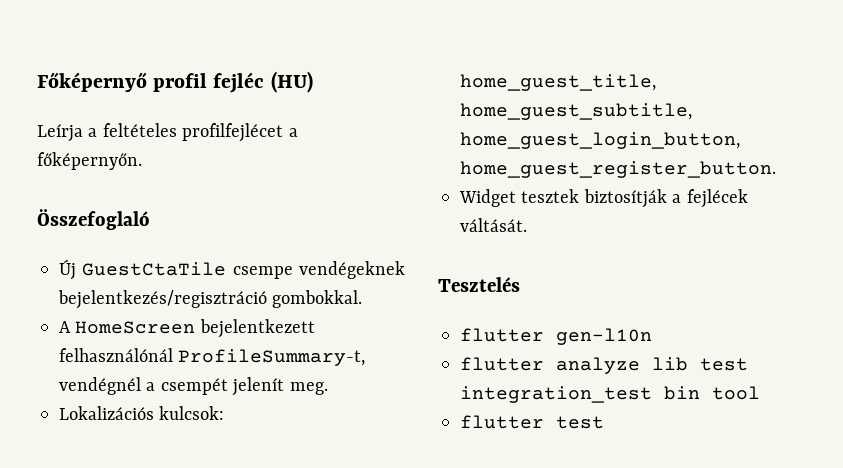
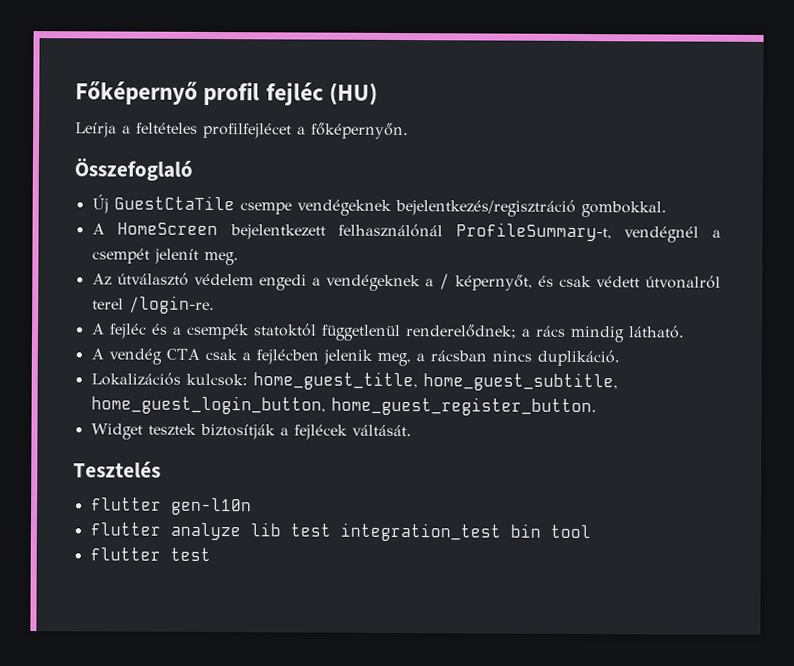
(328, 388) none -> [91,272,721,292] [91,295,215,315] [90,323,685,343] [90,348,620,367] // Az útválasztó védelem engedi a vendégeknek a / képernyőt, és csak védett útvonalról terel /login-re. // A fejléc és a csempék statoktól függetlenül renderelődnek; a rács mindig látható. // A vendég CTA csak a fejlécben jelenik meg, a rácsban nincs duplikáció.

